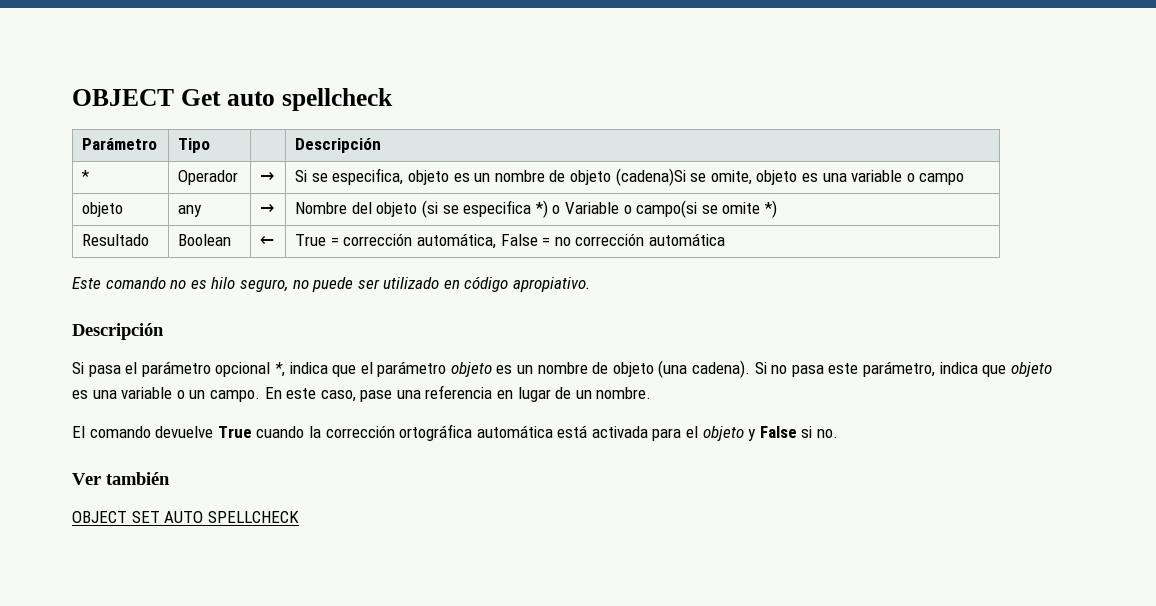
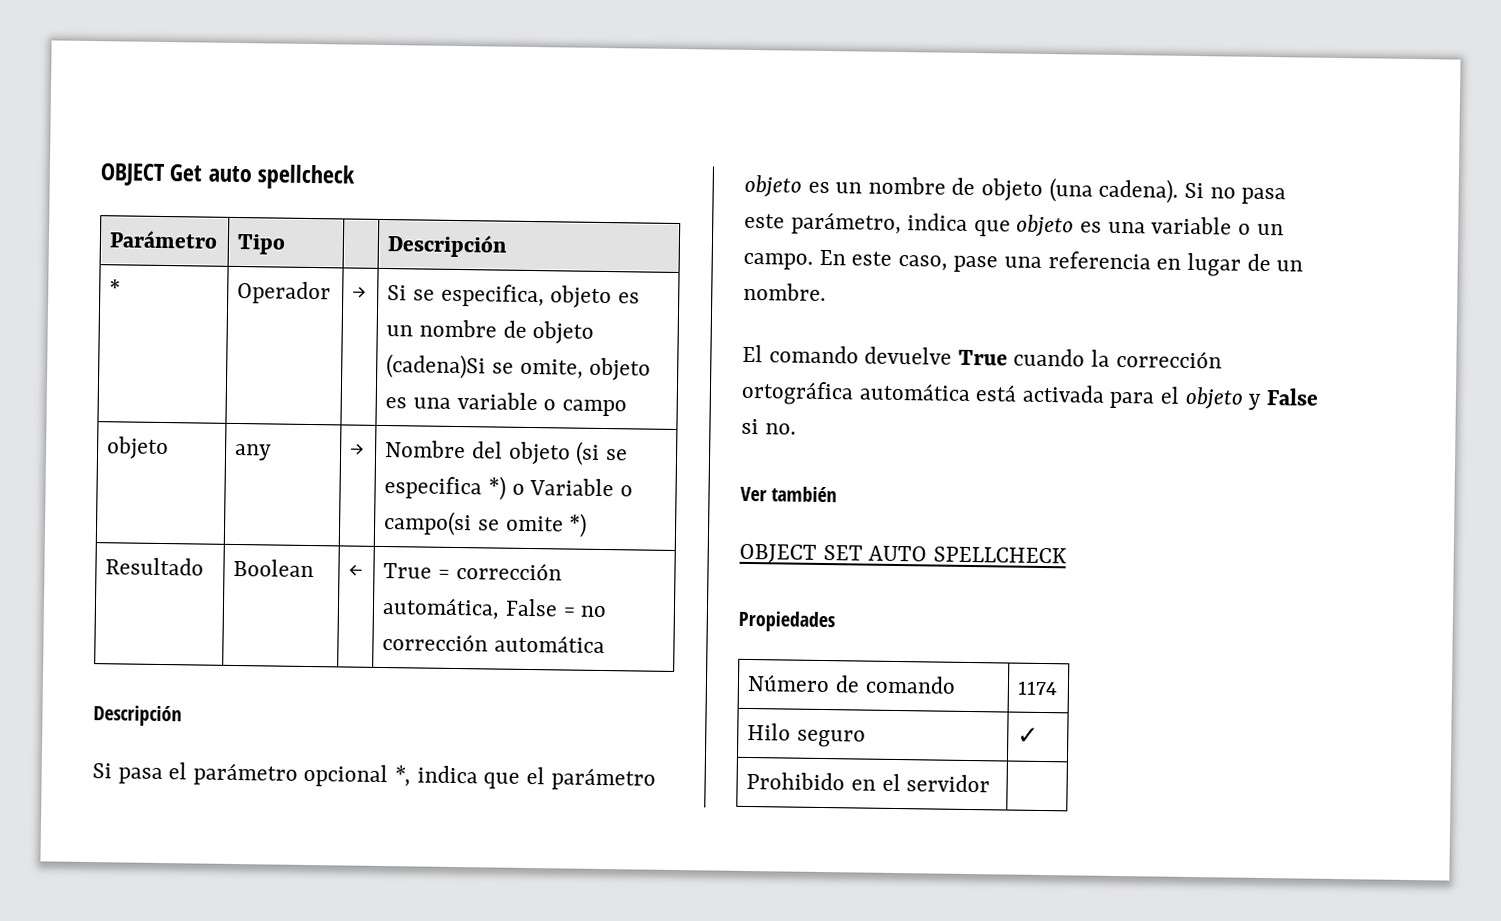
[72,276,591,292] // Este comando no es hilo seguro, no puede ser utilizado en código apropiativo. -> (605, 644) none
(299, 517) none -> [738,610,835,633] [747,673,956,694] [1017,680,1059,696] [747,722,866,748] [1017,727,1040,744] [746,771,991,793] // Propiedades // Número de comando | 1174 // Hilo seguro | ✓ // Prohibido en el servidor |

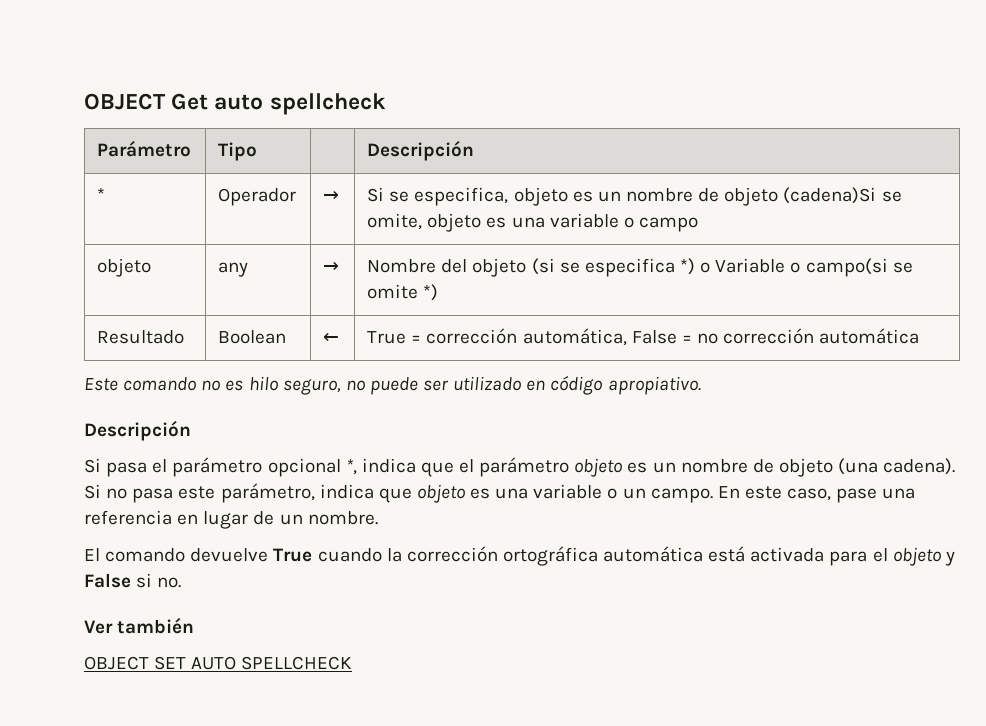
(605, 644) none -> [84,375,701,395] // Este comando no es hilo seguro, no puede ser utilizado en código apropiativo.
[738,610,835,633] [747,673,956,694] [1017,680,1059,696] [747,722,866,748] [1017,727,1040,744] [746,771,991,793] // Propiedades // Número de comando | 1174 // Hilo seguro | ✓ // Prohibido en el servidor | -> (353, 663) none

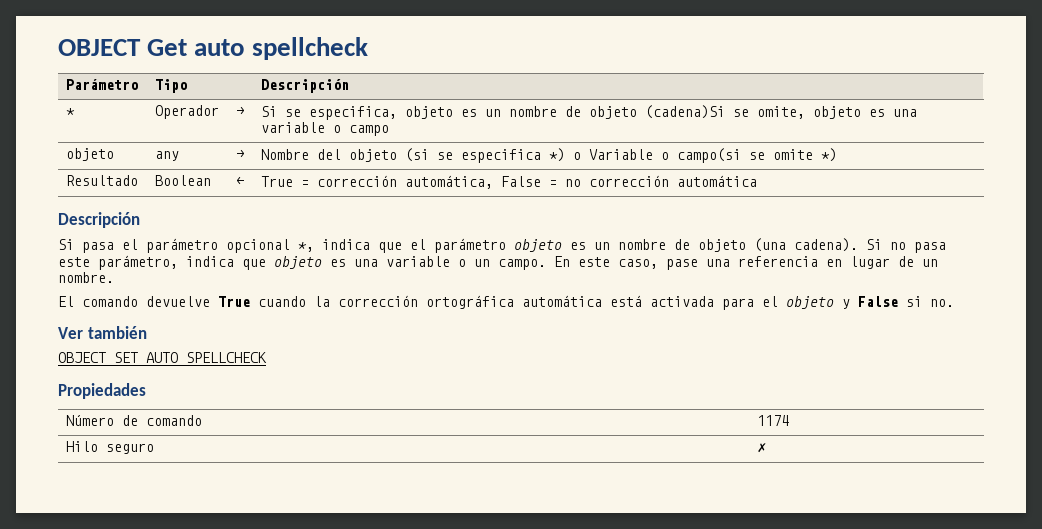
[84,375,701,395] // Este comando no es hilo seguro, no puede ser utilizado en código apropiativo. -> (758, 181) none
(353, 663) none -> [58,383,146,399] [66,415,203,426] [757,415,790,426] [66,441,155,454] [757,443,768,453] // Propiedades // Número de comando | 1174 // Hilo seguro | ✗

